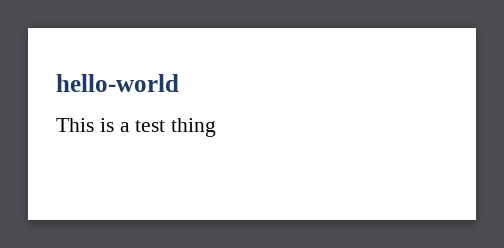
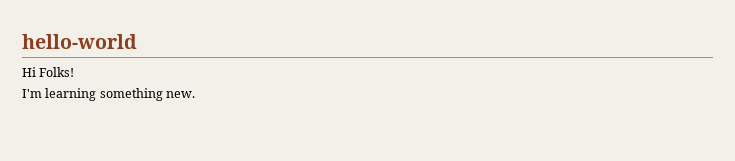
[56,118,217,137] This is a test thing -> [22,67,75,77] [22,88,196,101] Hi Folks! // I'm learning something new.

